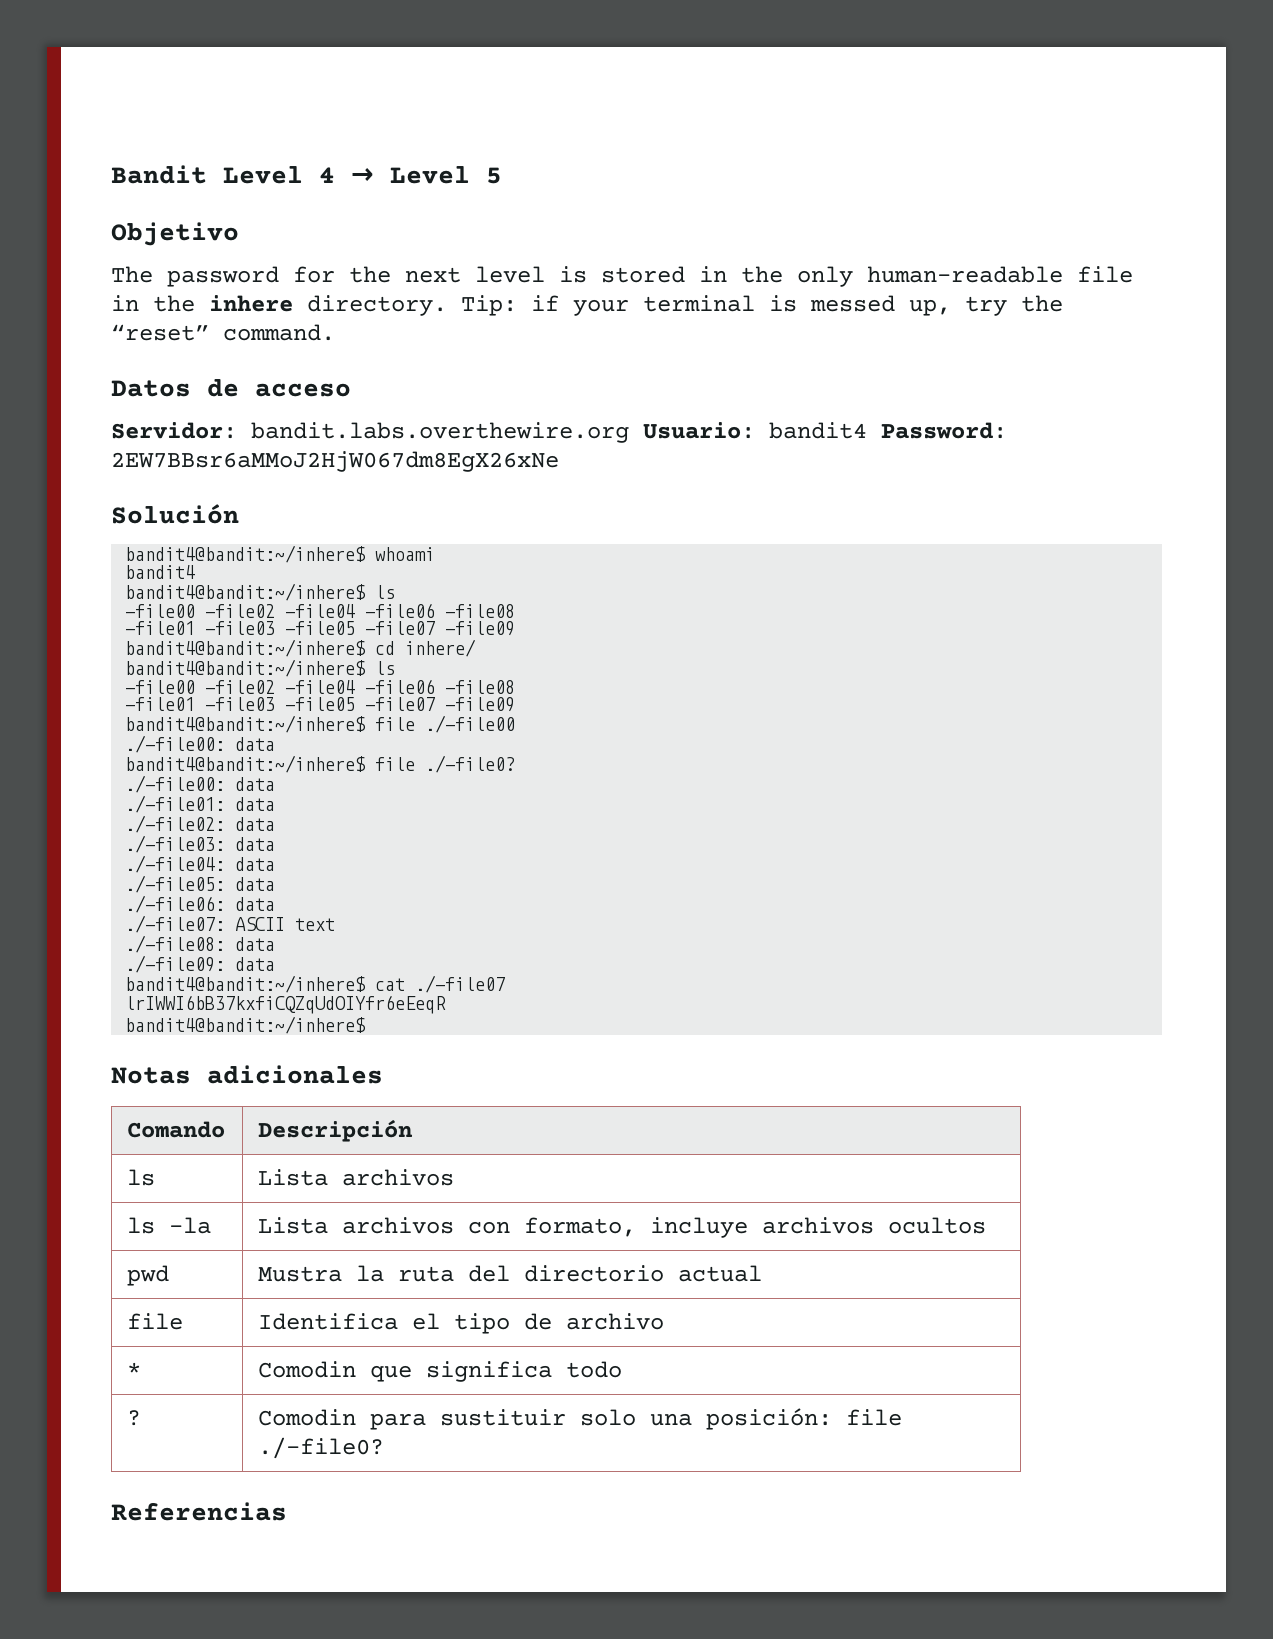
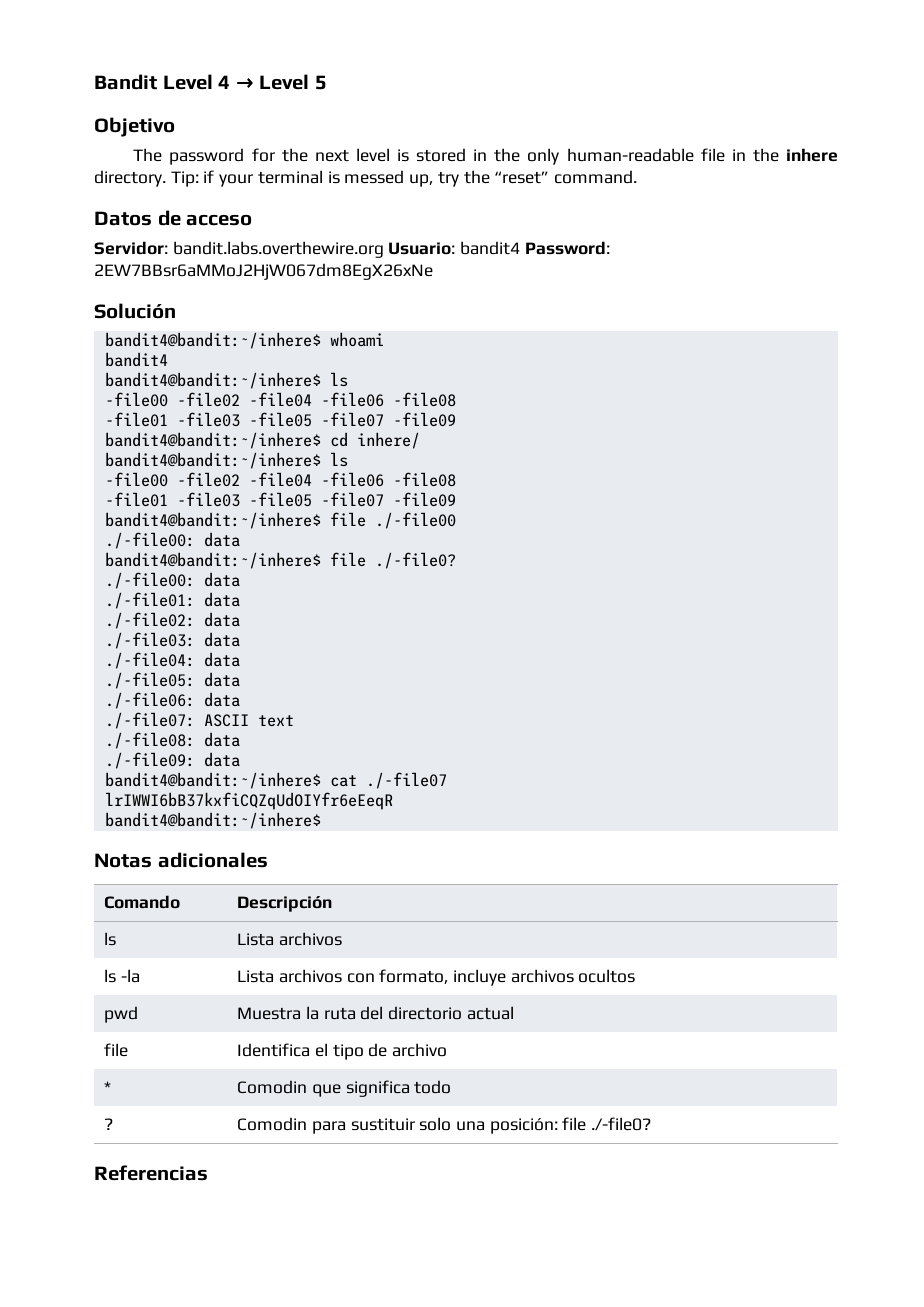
[258,1266,343,1282] Mustra -> [237,1007,302,1020] Muestra

